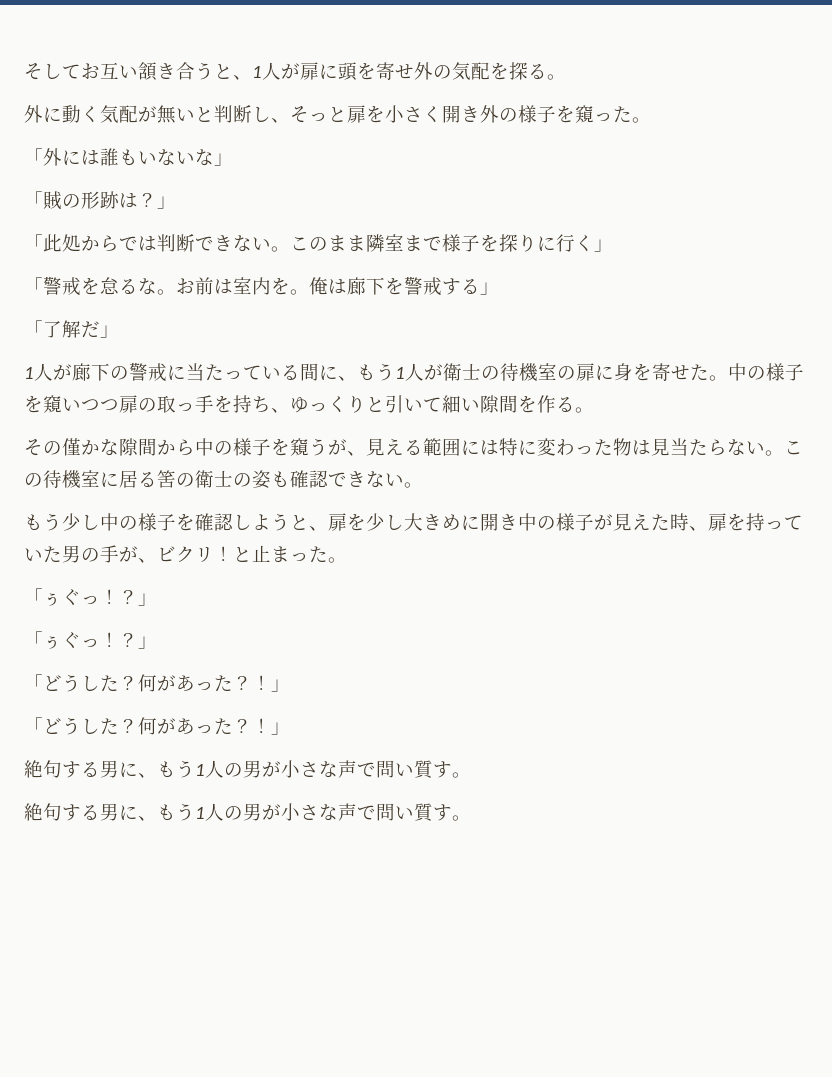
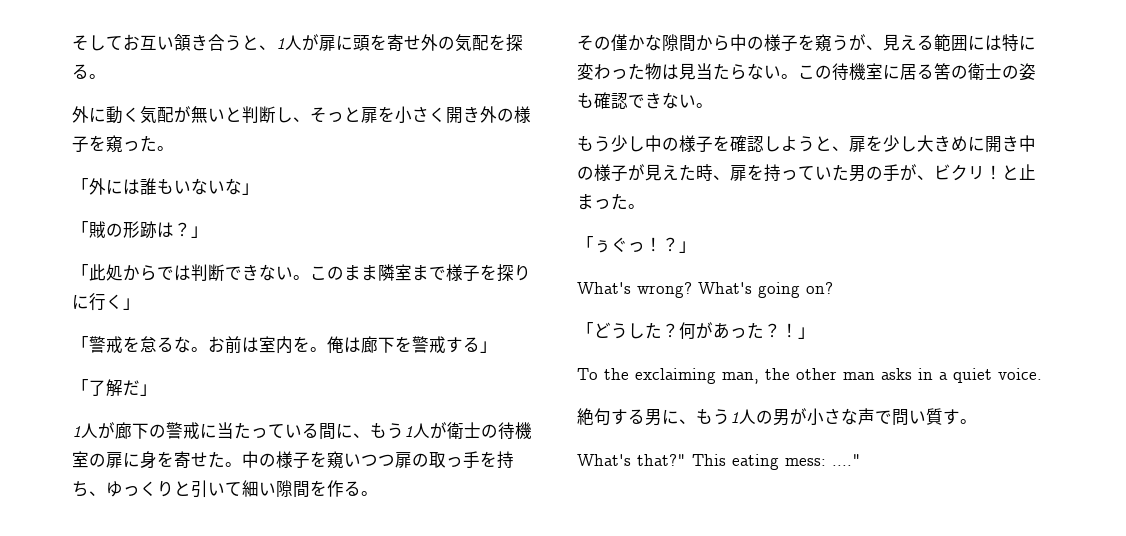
[24,631,157,649] [24,674,290,692] [24,717,290,735] 「ぅぐっ！？」 // 「どうした？何があった？！」 // 「どうした？何があった？！」 -> [577,282,833,298] [577,322,815,339] [577,368,1042,384] What's wrong? What's going on? // 「どうした？何があった？！」 // To the exclaiming man, the other man asks in a quiet voice.
[24,803,471,822] 絶句する男に、もう1人の男が小さな声で問い質す。 -> [577,454,861,470] What's that?" This eating mess: ...."

